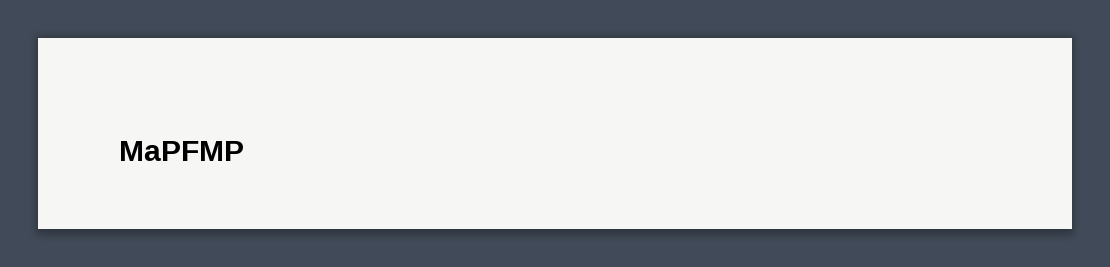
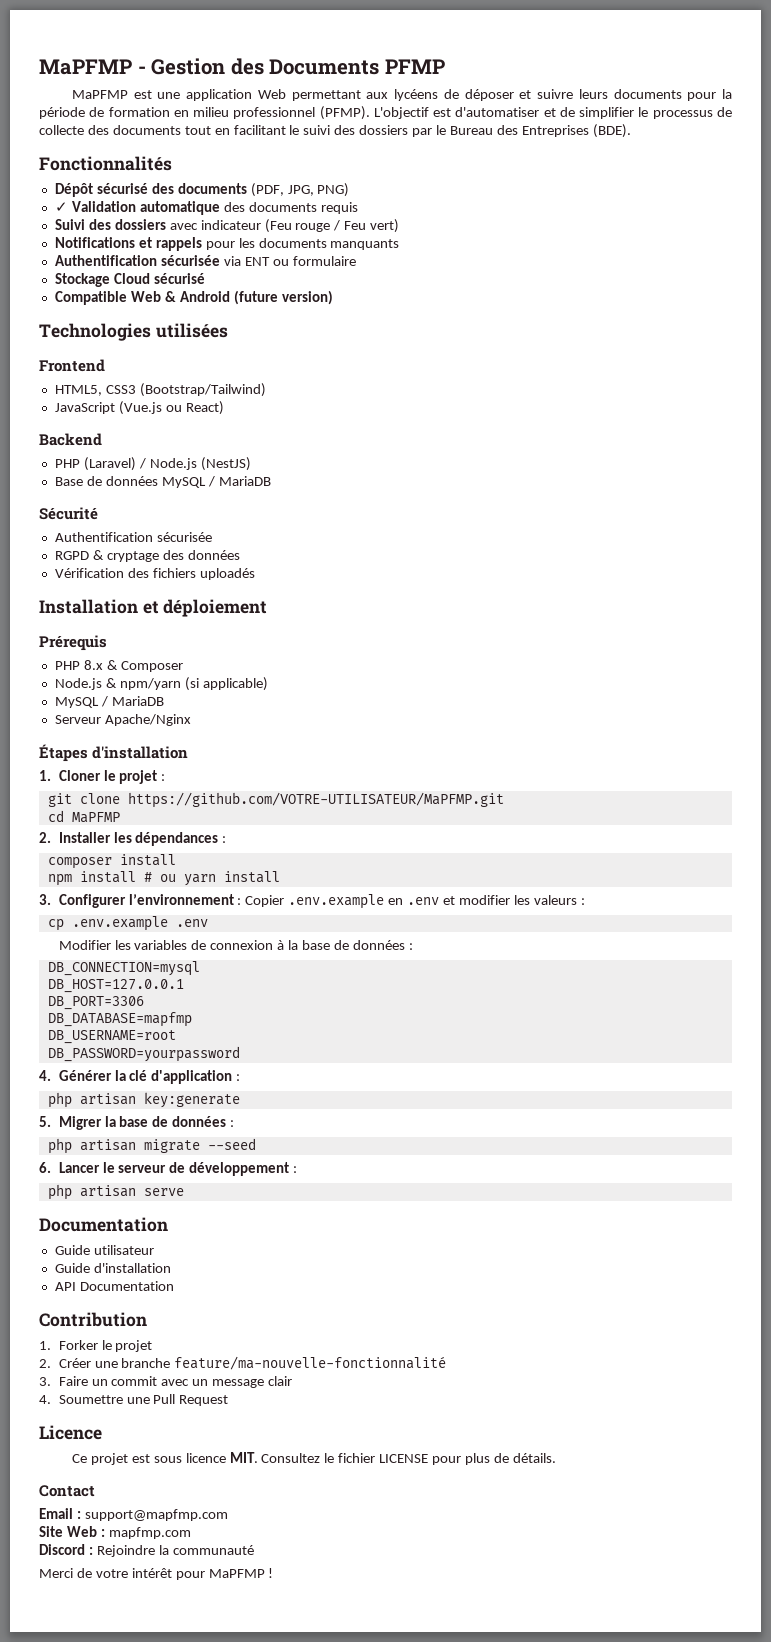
[119,141,244,161] MaPFMP -> [39,58,445,75] [71,89,733,101] [39,106,732,120] [39,124,631,138] [39,156,172,171] [54,183,350,197] [54,201,358,215] [54,219,400,233] [54,237,400,251] [54,255,356,266] [54,273,205,287] [54,290,333,305] [39,323,228,341] [39,359,105,372] [54,383,266,397] [54,401,224,415] [39,433,102,446] [54,457,251,471] [54,476,271,488] [39,507,98,520] [54,532,212,542] [54,550,240,562] [54,568,255,580] [39,599,268,617] [39,635,107,651] [54,660,183,672] [54,677,268,691] [54,696,164,708] [54,714,191,726] [39,744,189,762] [39,770,166,784] [47,792,504,808] [47,810,120,823] [39,832,227,846] [47,854,176,869] [47,871,280,886] [39,894,585,909] [47,916,208,931] [58,940,413,950] [47,961,200,976] [47,979,184,993] [47,996,144,1010] [47,1012,192,1027] [47,1030,176,1044] [47,1046,240,1062] [39,1070,241,1084] [47,1092,240,1108] [39,1116,235,1130] [47,1138,256,1154] [39,1162,298,1176] [47,1184,184,1200] [39,1217,168,1232] [54,1245,154,1255] [54,1263,171,1273] [54,1281,174,1291] [39,1312,147,1327] [39,1340,153,1352] [39,1356,447,1370] [39,1376,293,1388] [39,1394,229,1406] [39,1425,102,1440] [71,1452,556,1465] [39,1485,95,1497] [39,1508,228,1521] [39,1526,191,1539] [39,1544,254,1557] [39,1568,274,1580] MaPFMP - Gestion des Documents PFMP // MaPFMP est une application Web permettant aux lycéens de déposer et suivre leurs documents pour la période de formation en milieu professionnel (PFMP). L'objectif est d'automatiser et de simplifier le processus de collecte des documents tout en facilitant le suivi des dossiers par le Bureau des Entreprises (BDE). // Fonctionnalités // Dépôt sécurisé des documents (PDF, JPG, PNG) // ✓ Validation automatique des documents requis // Suivi des dossiers avec indicateur (Feu rouge / Feu vert) // Notifications et rappels pour les documents manquants // Authentification sécurisée via ENT ou formulaire // Stockage Cloud sécurisé // Compatible Web & Android (future version) // Technologies utilisées // Frontend // HTML5, CSS3 (Bootstrap/Tailwind) // JavaScript (Vue.js ou React) // Backend // PHP (Laravel) / Node.js (NestJS) // Base de données MySQL / MariaDB // Sécurité // Authentification sécurisée // RGPD & cryptage des données // Vérification des fichiers uploadés // Installation et déploiement // Prérequis // PHP 8.x & Composer // Node.js & npm/yarn (si applicable) // MySQL / MariaDB // Serveur Apache/Nginx // Étapes d'installation // 1. Cloner le projet : // git clone https://github.com/VOTRE-UTILISATEUR/MaPFMP.git // cd MaPFMP // 2. Installer les dépendances : // composer install // npm install # ou yarn install // 3. Configurer l’environnement : Copier .env.example en .env et modifier les valeurs : // cp .env.example .env // Modifier les variables de connexion à la base de données : // DB_CONNECTION=mysql // DB_HOST=127.0.0.1 // DB_PORT=3306 // DB_DATABASE=mapfmp // DB_USERNAME=root // DB_PASSWORD=yourpassword // 4. Générer la clé d'application : // php artisan key:generate // 5. Migrer la base de données : // php artisan migrate --seed // 6. Lancer le serveur de développement : // php artisan serve // Documentation // Guide utilisateur // Guide d'installation // API Documentation // Contribution // 1. Forker le projet // 2. Créer une branche feature/ma-nouvelle-fonctionnalité // 3. Faire un commit avec un message clair // 4. Soumettre une Pull Request // Licence // Ce projet est sous licence MIT. Consultez le fichier LICENSE pour plus de détails. // Contact // Email : support@mapfmp.com // Site Web : mapfmp.com // Discord : Rejoindre la communauté // Merci de votre intérêt pour MaPFMP !

